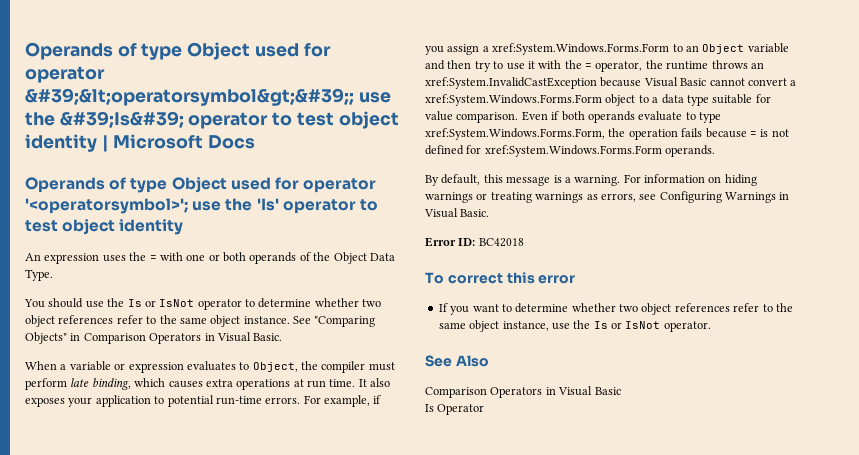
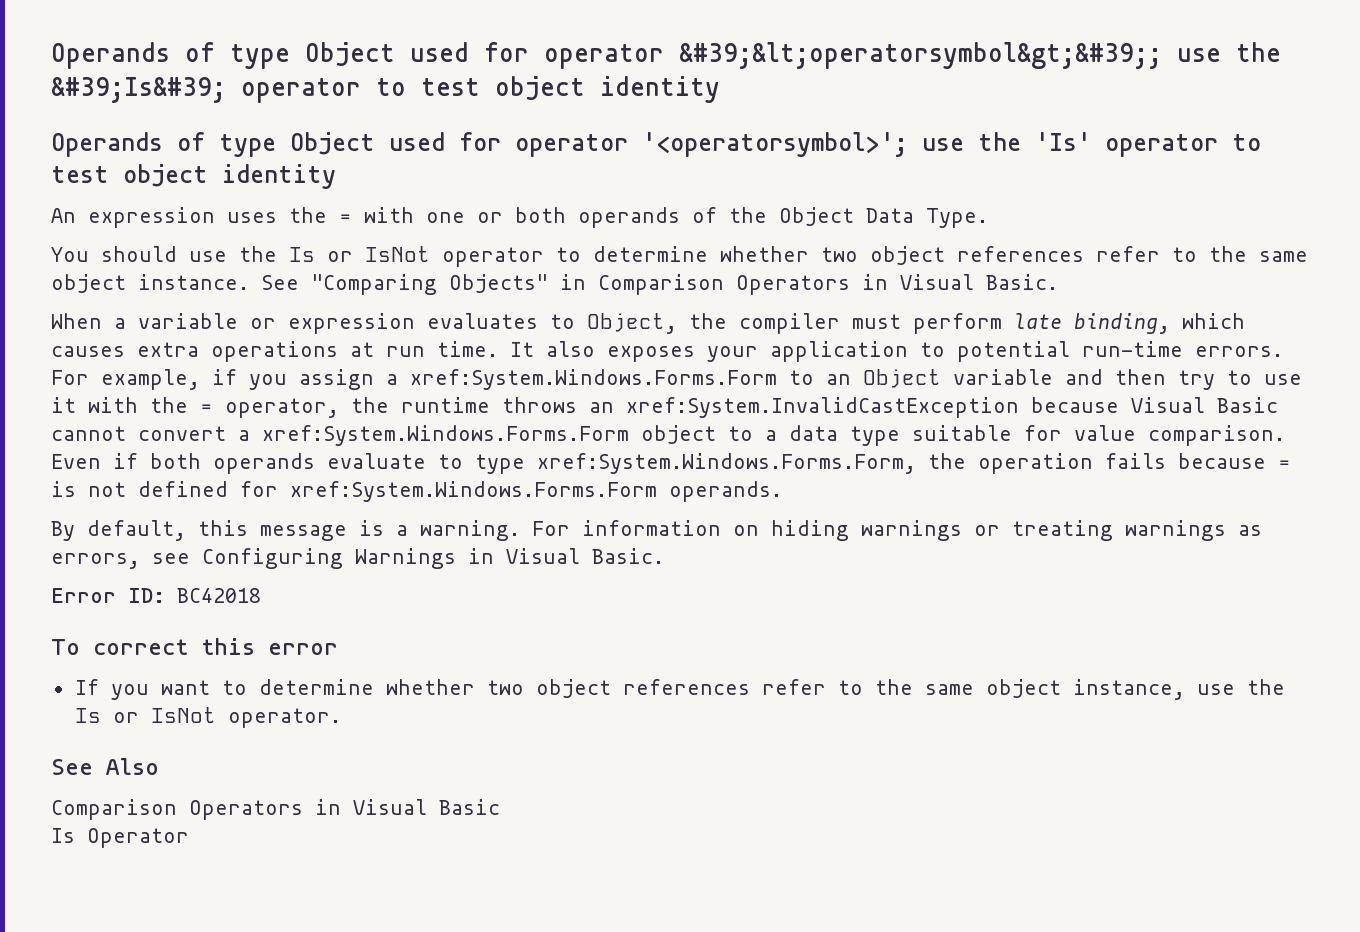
[101,134,256,152] | Microsoft Docs -> (720, 89) none

